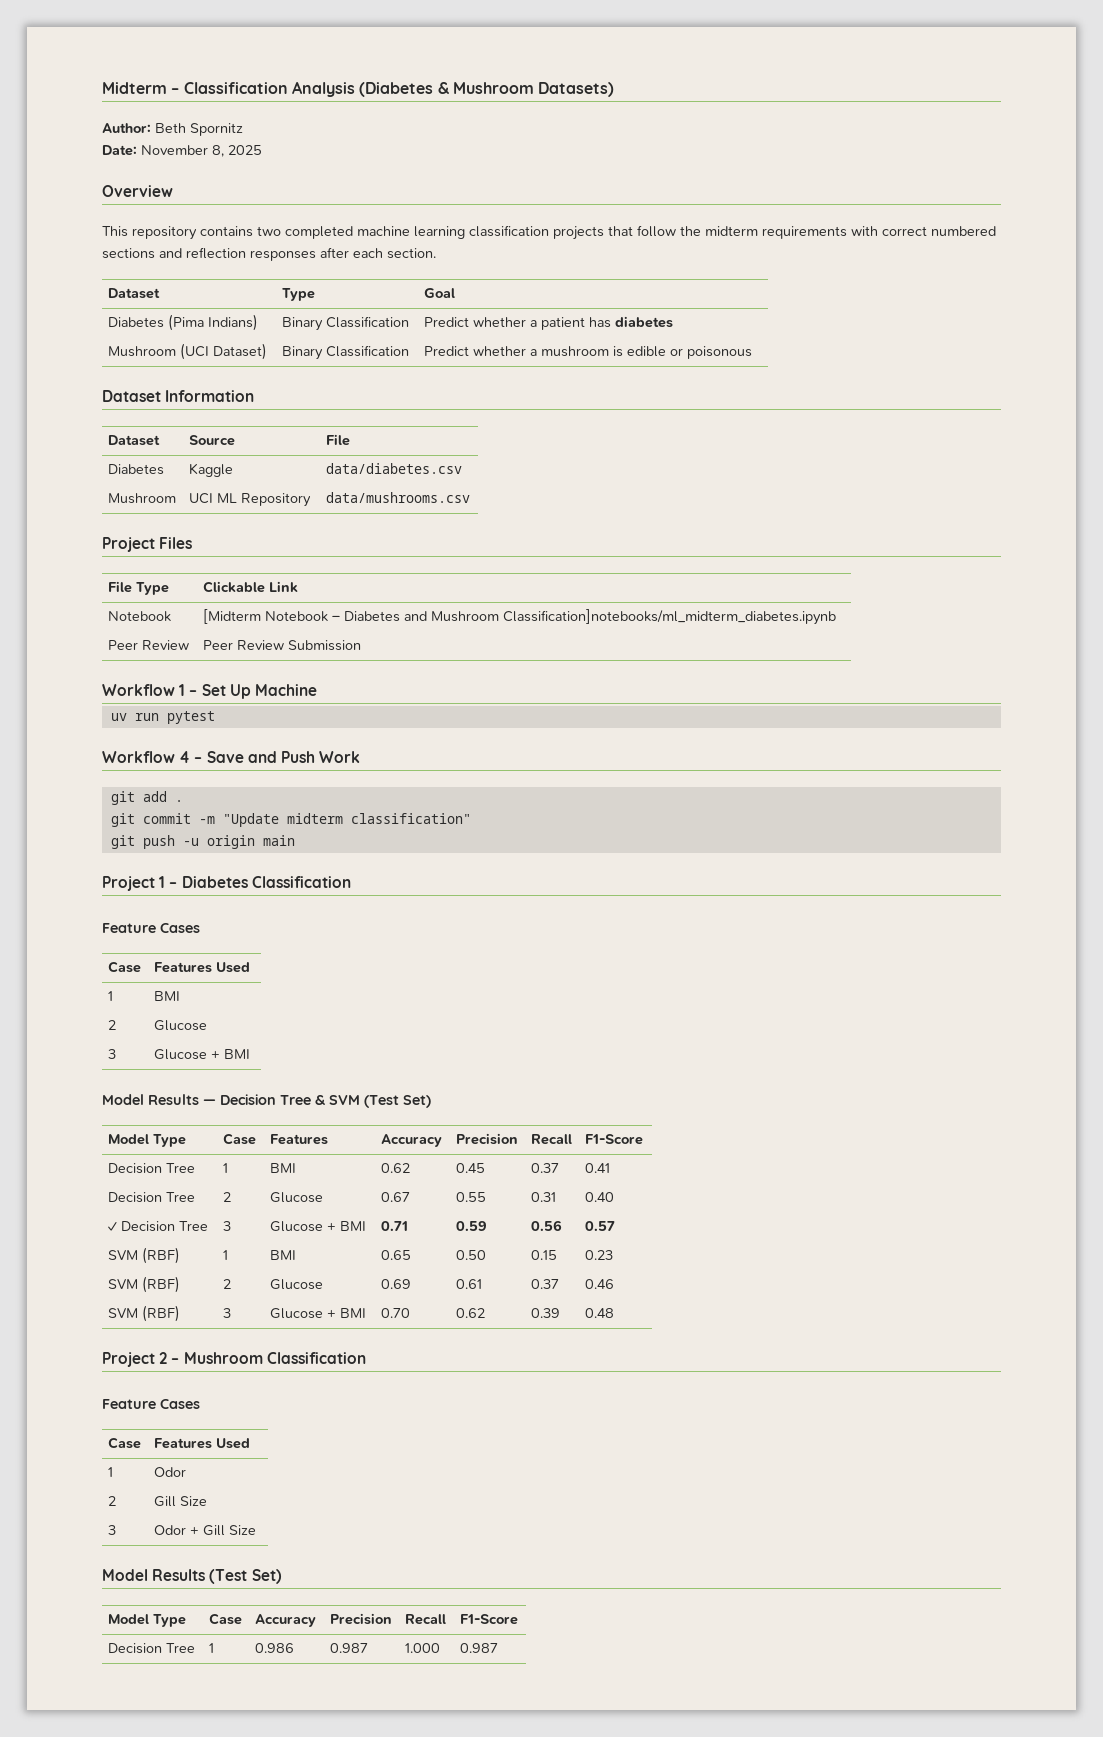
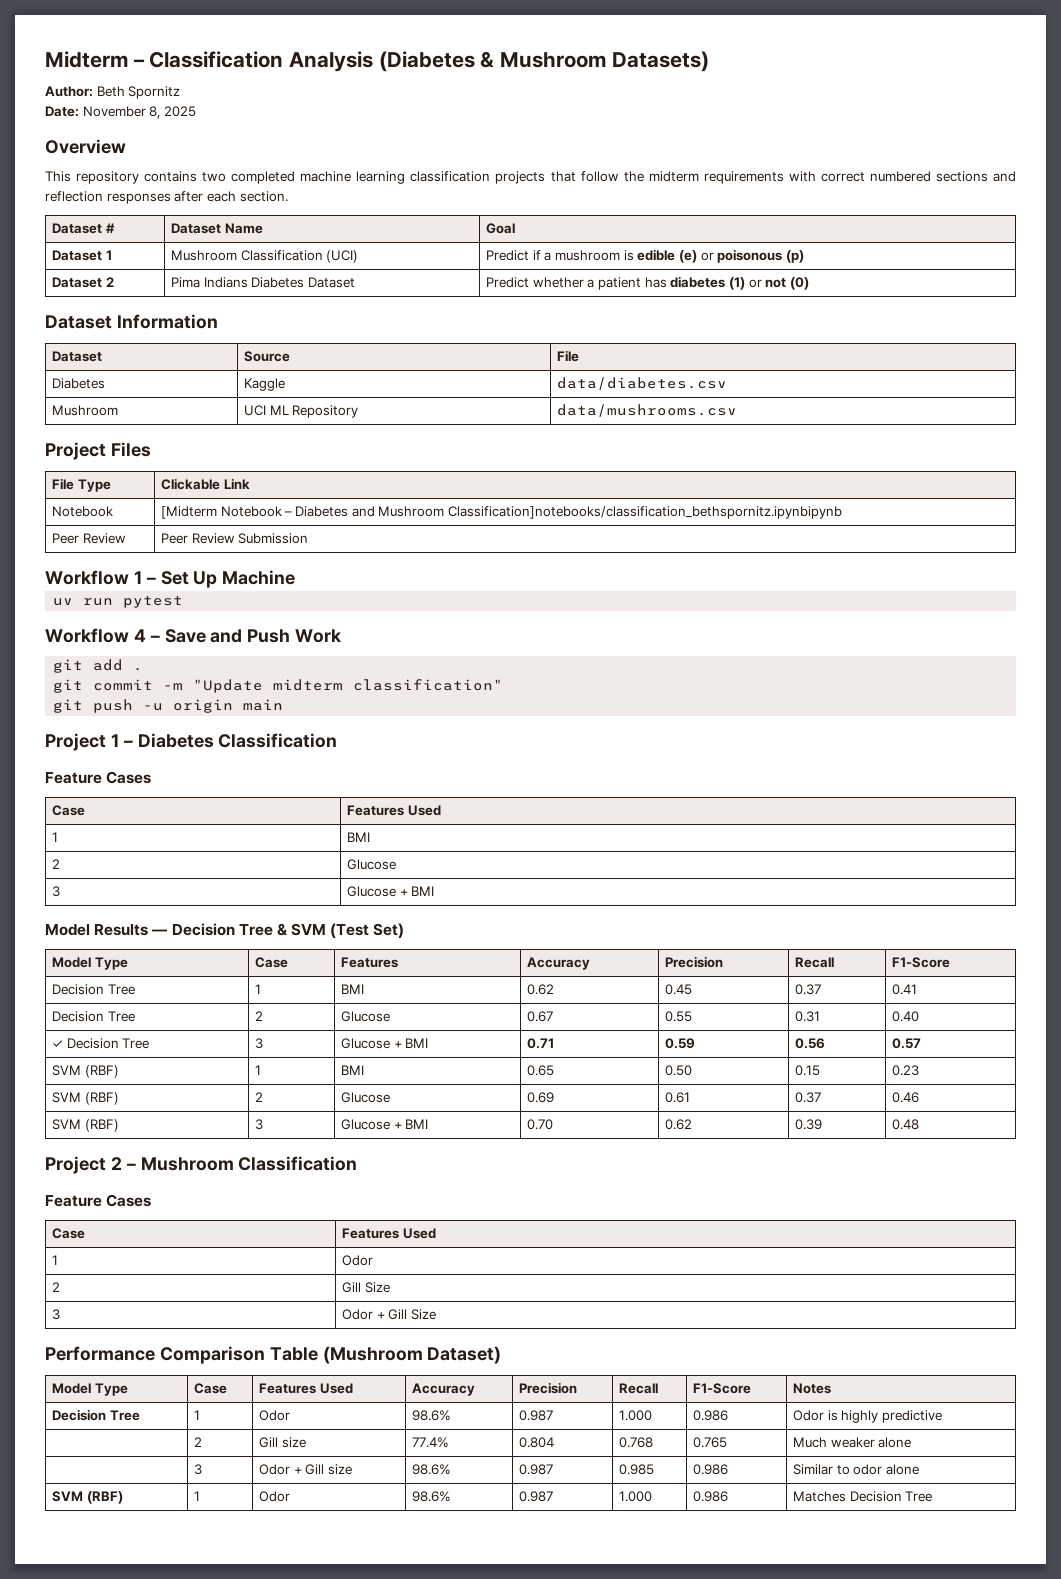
[282,288,316,301] [424,288,456,298] [108,314,259,331] [282,316,410,331] | Type | Goal // Diabetes (Pima Indians) | Binary Classification -> [105,223,115,233] [171,223,263,234] [486,223,516,234] [52,250,112,261] [171,250,359,263] [486,249,804,263] [52,277,114,288] [171,277,355,288] # | Dataset Name | Goal // Dataset 1 | Mushroom Classification (UCI) | Predict if a mushroom is edible (e) or poisonous (p) // Dataset 2 | Pima Indians Diabetes Dataset
[108,343,268,360] [282,345,410,360] [424,346,753,359] // Mushroom (UCI Dataset) | Binary Classification | Predict whether a mushroom is edible or poisonous -> [728,277,809,290] (1) or not (0)
[503,609,837,625] Classification]notebooks/ml_midterm_diabetes.ipynb -> [447,506,842,519] Classification]notebooks/classification_bethspornitz.ipynbipynb
[102,1569,282,1584] [108,1614,187,1627] [209,1613,243,1625] [255,1614,317,1627] [330,1613,393,1625] [405,1614,447,1625] [460,1614,519,1625] [108,1643,196,1654] [209,1643,215,1653] [255,1643,295,1653] [330,1643,369,1653] [405,1643,441,1653] [460,1643,499,1653] Model Results (Test Set) // Model Type | Case | Accuracy | Precision | Recall | F1-Score // Decision Tree | 1 | 0.986 | 0.987 | 1.000 | 0.987 -> [45,1346,502,1364] [52,1383,128,1396] [194,1383,228,1394] [259,1383,353,1394] [412,1383,476,1396] [519,1382,578,1394] [619,1383,659,1394] [693,1383,752,1394] [793,1383,832,1394] [52,1409,140,1421] [194,1410,201,1420] [259,1410,291,1421] [412,1410,452,1421] [519,1410,554,1421] [619,1410,653,1421] [693,1410,729,1421] [793,1410,942,1423] [194,1437,203,1447] [259,1437,306,1448] [412,1437,450,1448] [519,1437,555,1448] [619,1437,654,1448] [693,1437,728,1448] [793,1437,912,1448] [194,1464,203,1475] [259,1464,352,1475] [412,1464,452,1475] [519,1464,554,1475] [619,1464,655,1475] [693,1464,729,1475] [793,1464,919,1475] [52,1491,123,1504] [194,1491,201,1501] [259,1491,291,1502] [412,1491,452,1502] [519,1491,554,1502] [619,1491,653,1502] [693,1491,729,1502] [793,1491,933,1502] Performance Comparison Table (Mushroom Dataset) // Model Type | Case | Features Used | Accuracy | Precision | Recall | F1-Score | Notes // Decision Tree | 1 | Odor | 98.6% | 0.987 | 1.000 | 0.986 | Odor is highly predictive // | 2 | Gill size | 77.4% | 0.804 | 0.768 | 0.765 | Much weaker alone // | 3 | Odor + Gill size | 98.6% | 0.987 | 0.985 | 0.986 | Similar to odor alone // SVM (RBF) | 1 | Odor | 98.6% | 0.987 | 1.000 | 0.986 | Matches Decision Tree

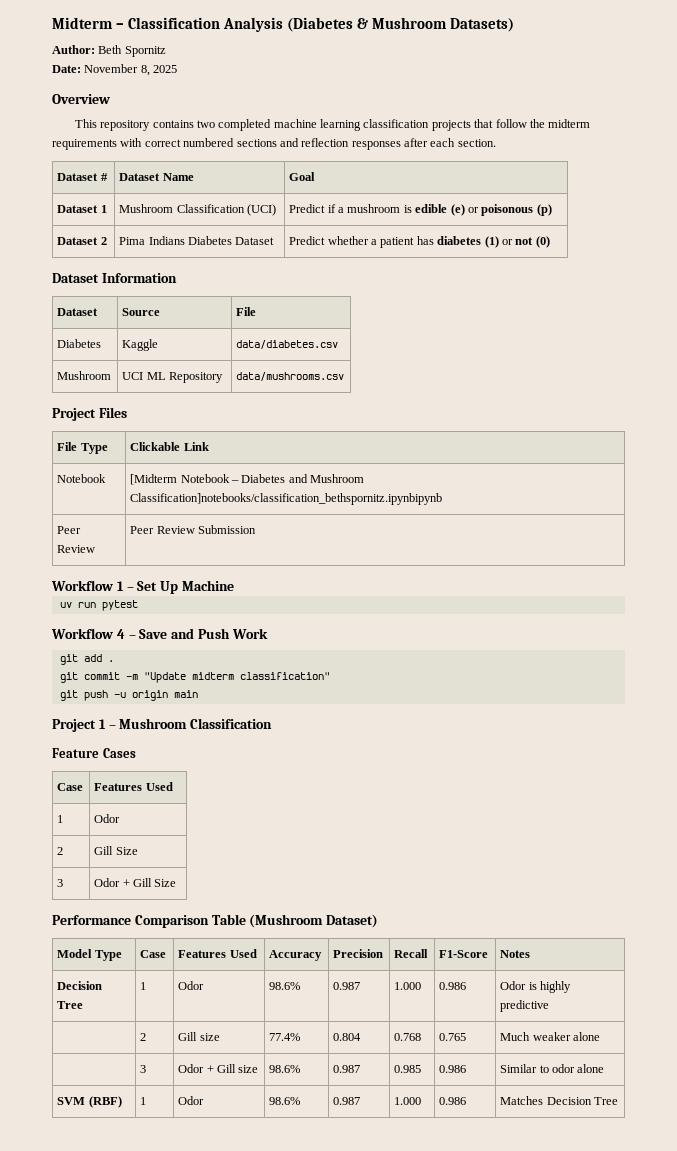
[137,733,338,748] [45,771,152,784] [52,805,86,816] [347,805,441,816] [52,832,59,842] [347,832,371,842] [52,859,61,869] [347,859,397,870] [52,886,61,897] [347,886,435,897] [45,923,405,939] [52,957,128,970] [255,957,289,968] [341,957,399,968] [527,957,591,970] [665,956,724,968] [795,957,835,968] [892,957,951,968] [52,984,135,995] [255,984,262,994] [341,984,365,994] [527,984,555,995] [665,984,693,995] [795,984,822,995] [892,984,918,995] [52,1011,135,1022] [255,1011,264,1021] [341,1011,391,1022] [527,1011,554,1022] [665,1011,693,1022] [795,1011,821,1022] [892,1011,920,1022] [52,1038,150,1049] [255,1038,264,1049] [341,1038,429,1049] [527,1038,555,1049] [665,1038,696,1049] [795,1038,826,1049] [892,1038,922,1049] [52,1065,119,1078] [255,1065,262,1075] [341,1065,365,1075] [527,1065,555,1076] [665,1065,693,1076] [795,1065,821,1076] [892,1065,920,1076] [52,1092,119,1105] [255,1092,264,1102] [341,1092,391,1103] [527,1092,555,1103] [665,1092,691,1103] [795,1092,822,1103] [892,1092,920,1103] [52,1119,119,1132] [255,1119,264,1130] [341,1119,429,1130] [527,1119,554,1130] [665,1119,693,1130] [795,1119,823,1130] [892,1119,920,1130] [45,1156,136,1174] Diabetes Classification // Feature Cases // Case | Features Used // 1 | BMI // 2 | Glucose // 3 | Glucose + BMI // Model Results — Decision Tree & SVM (Test Set) // Model Type | Case | Features | Accuracy | Precision | Recall | F1-Score // Decision Tree | 1 | BMI | 0.62 | 0.45 | 0.37 | 0.41 // Decision Tree | 2 | Glucose | 0.67 | 0.55 | 0.31 | 0.40 // ✓ Decision Tree | 3 | Glucose + BMI | 0.71 | 0.59 | 0.56 | 0.57 // SVM (RBF) | 1 | BMI | 0.65 | 0.50 | 0.15 | 0.23 // SVM (RBF) | 2 | Glucose | 0.69 | 0.61 | 0.37 | 0.46 // SVM (RBF) | 3 | Glucose + BMI | 0.70 | 0.62 | 0.39 | 0.48 // Project 2 – -> (116, 727) none

